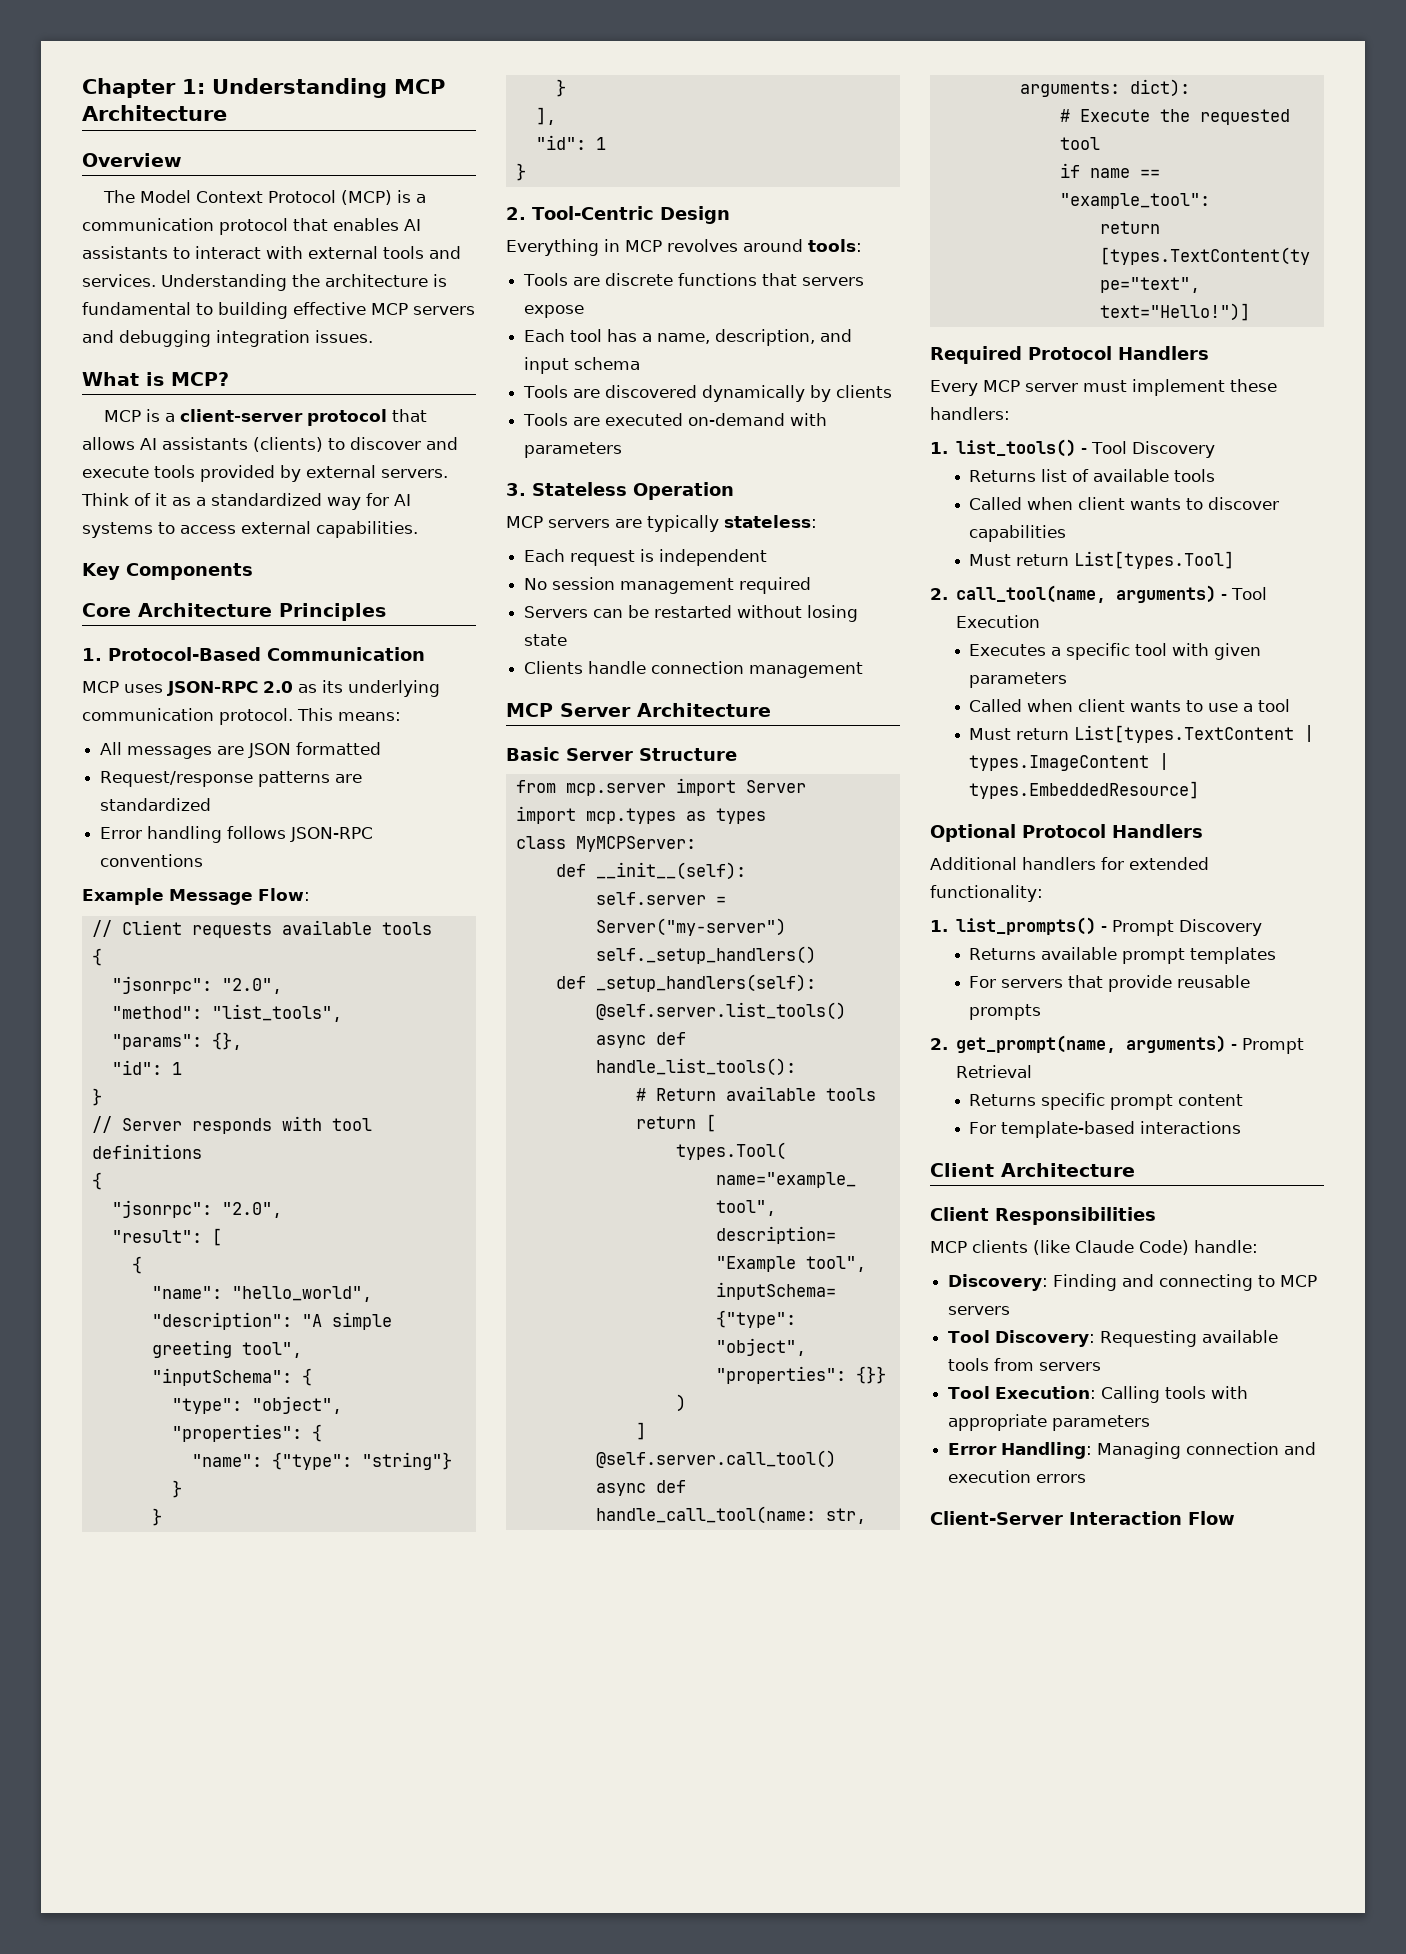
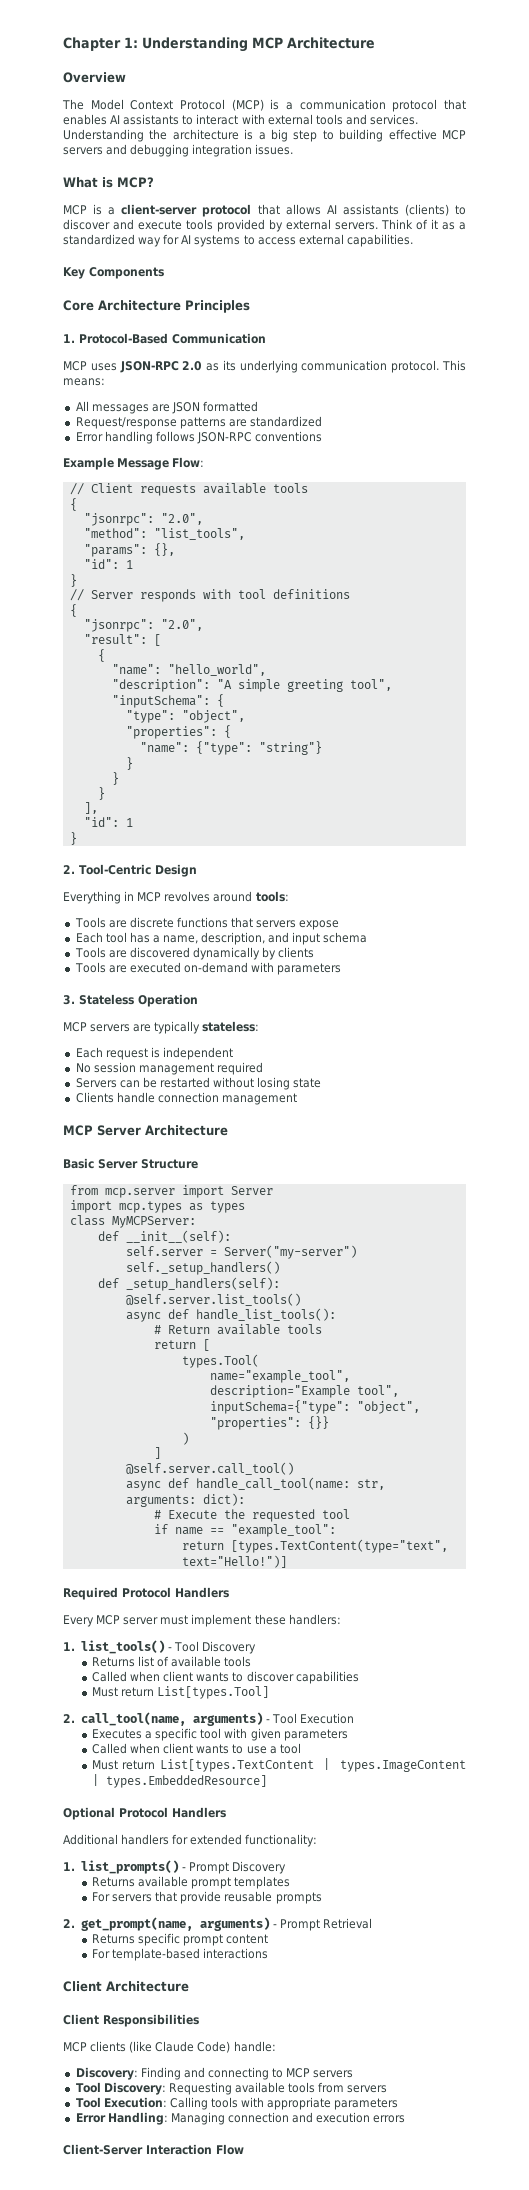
[82,302,191,315] fundamental -> [258,129,318,142] a big step

